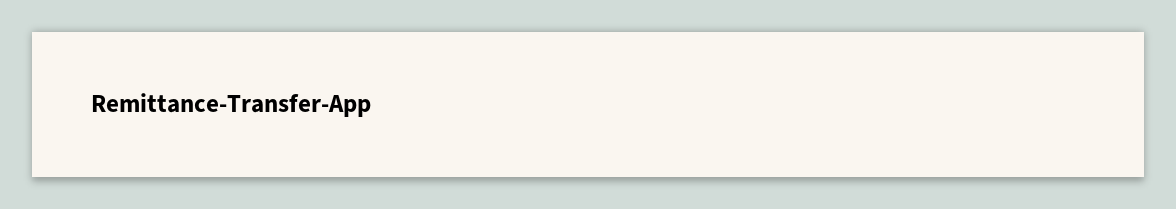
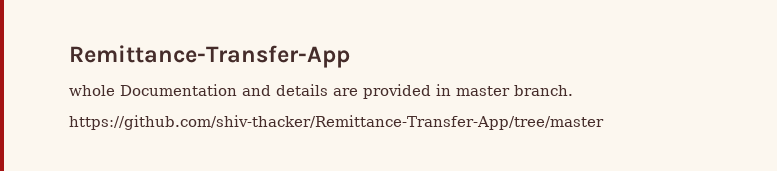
(371, 105) none -> [69,84,573,99] [69,115,604,130] // whole Documentation and details are provided in master branch. // https://github.com/shiv-thacker/Remittance-Transfer-App/tree/master

